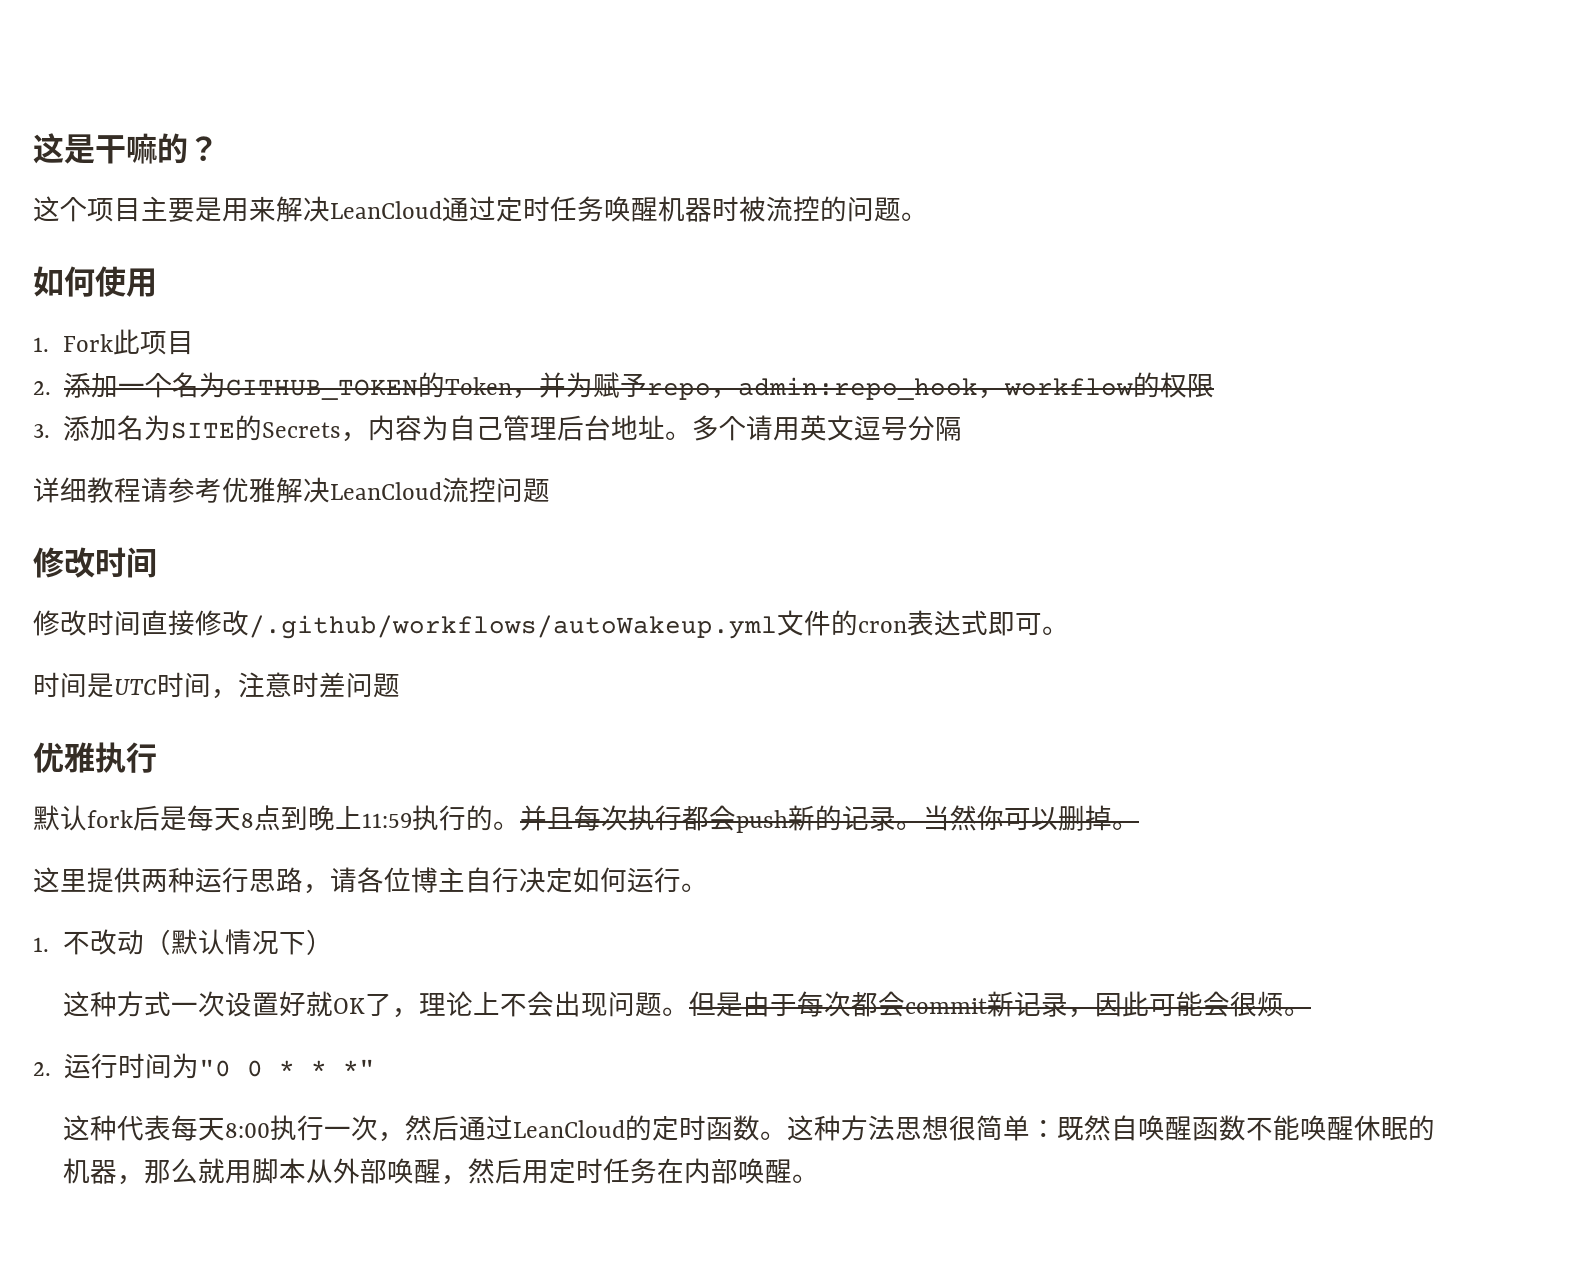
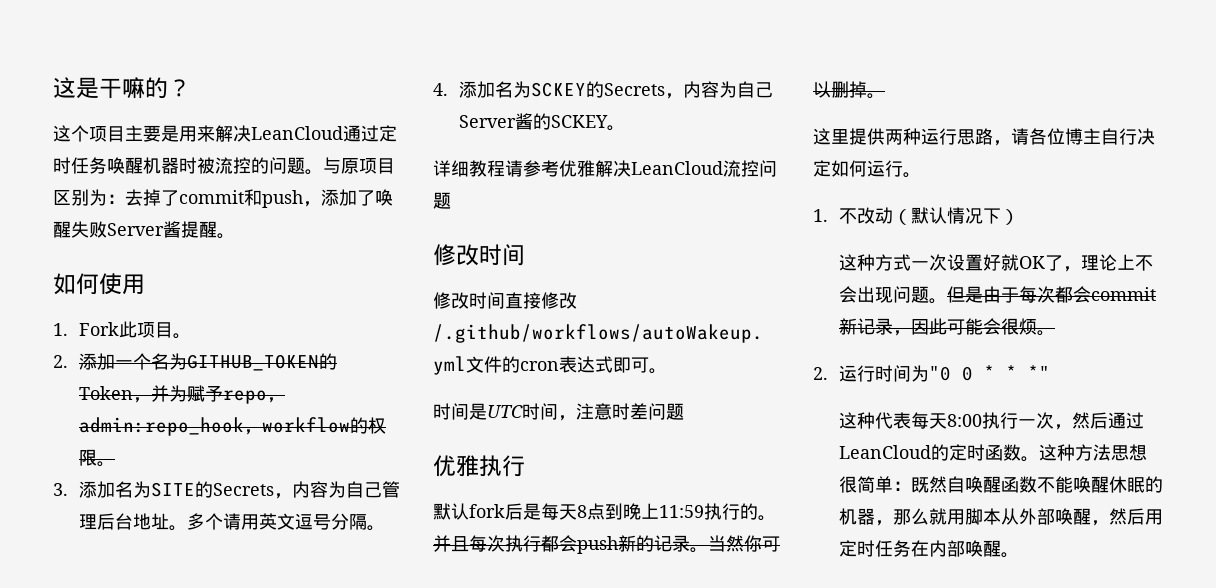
(928, 216) none -> [323,157,395,174] [53,189,393,208] [53,221,235,239] 与原项目区别为：去掉了commit和push，添加了唤醒失败Server酱提醒。
(195, 343) none -> [172,333,191,339] 。
(1215, 385) none -> [96,461,115,467] 。
(963, 428) none -> [366,525,385,531] [433,81,773,99] [458,113,625,131] 。 // 4.添加名为SCKEY的Secrets，内容为自己Server酱的SCKEY。

